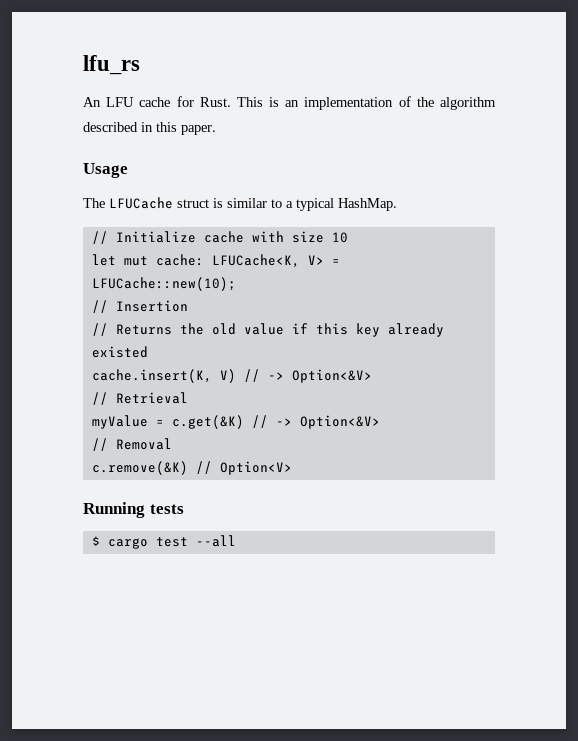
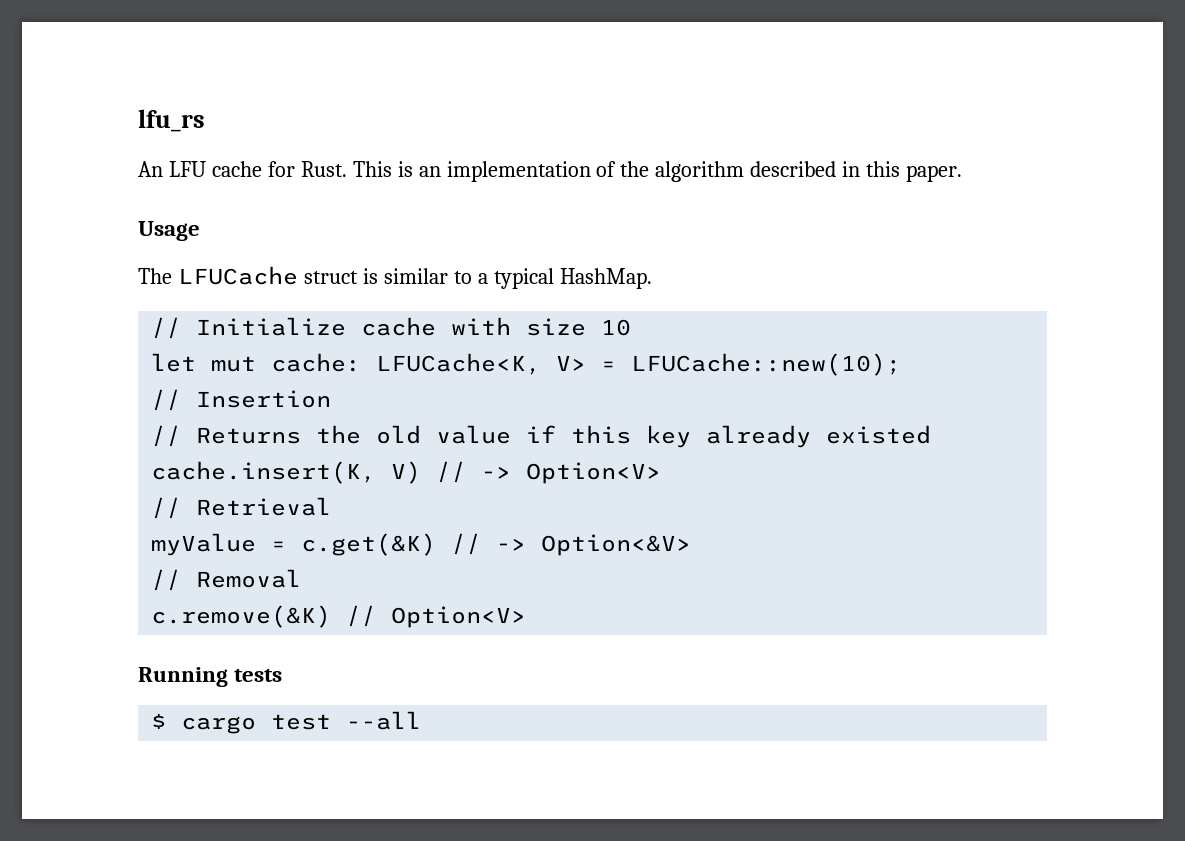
[291,369,372,383] Option<&V> -> [526,462,662,484] Option<V>

